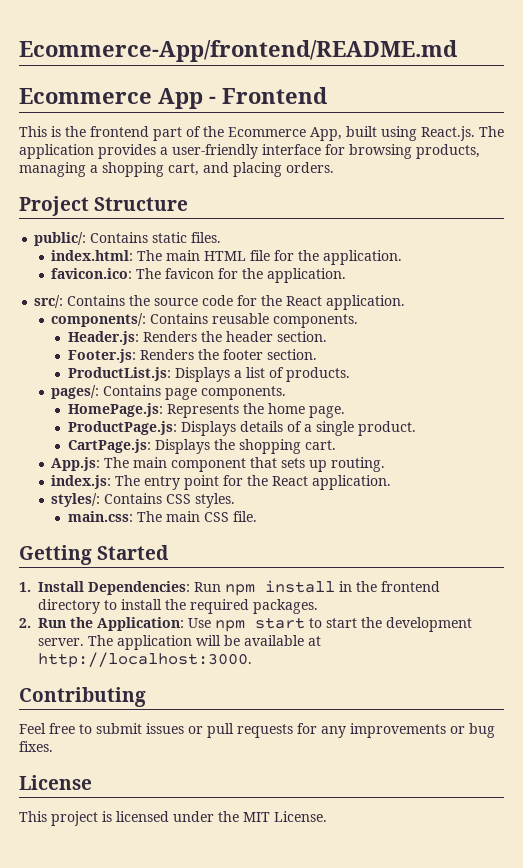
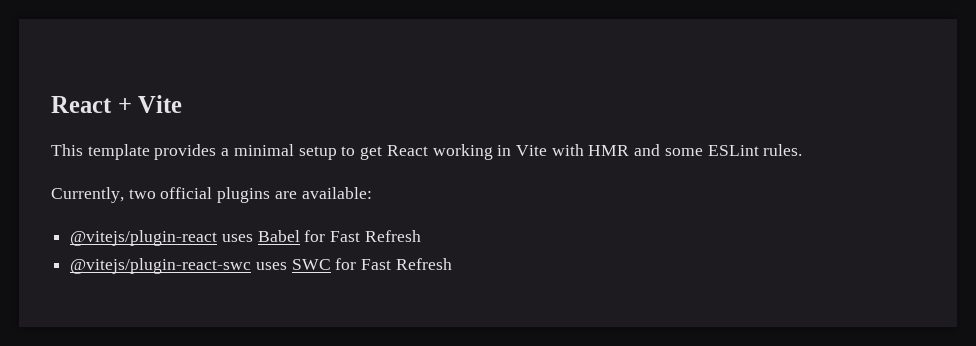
[19,40,457,62] [19,87,327,109] [19,126,504,141] [19,144,480,159] [19,162,334,177] [19,196,189,216] [34,232,222,246] [51,250,403,265] [51,268,347,283] [34,295,406,310] [51,313,359,328] [68,331,328,345] [68,349,318,363] [68,367,351,382] [51,385,287,400] [68,403,346,418] [68,421,417,436] [68,439,337,454] [51,457,386,472] [51,475,392,490] [51,493,236,508] [68,511,258,522] [19,545,170,565] [19,580,440,596] [38,599,318,614] [19,617,472,632] [38,635,321,650] [38,652,252,668] [19,687,146,707] [19,723,495,738] [19,741,53,752] [19,775,92,790] [19,811,327,826] Ecommerce-App/frontend/README.md // Ecommerce App - Frontend // This is the frontend part of the Ecommerce App, built using React.js. The application provides a user-friendly interface for browsing products, managing a shopping cart, and placing orders. // Project Structure // public/: Contains static files. // index.html: The main HTML file for the application. // favicon.ico: The favicon for the application. // src/: Contains the source code for the React application. // components/: Contains reusable components. // Header.js: Renders the header section. // Footer.js: Renders the footer section. // ProductList.js: Displays a list of products. // pages/: Contains page components. // HomePage.js: Represents the home page. // ProductPage.js: Displays details of a single product. // CartPage.js: Displays the shopping cart. // App.js: The main component that sets up routing. // index.js: The entry point for the React application. // styles/: Contains CSS styles. // main.css: The main CSS file. // Getting Started // 1. Install Dependencies: Run npm install in the frontend directory to install the required packages. // 2. Run the Application: Use npm start to start the development server. The application will be available at http://localhost:3000. // Contributing // Feel free to submit issues or pull requests for any improvements or bug fixes. // License // This project is licensed under the MIT License. -> [51,95,183,113] [51,144,803,160] [51,187,372,203] [70,230,421,246] [70,258,452,274] React + Vite // This template provides a minimal setup to get React working in Vite with HMR and some ESLint rules. // Currently, two official plugins are available: // @vitejs/plugin-react uses Babel for Fast Refresh // @vitejs/plugin-react-swc uses SWC for Fast Refresh

